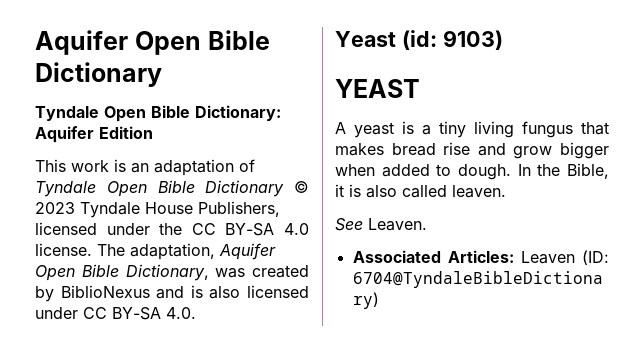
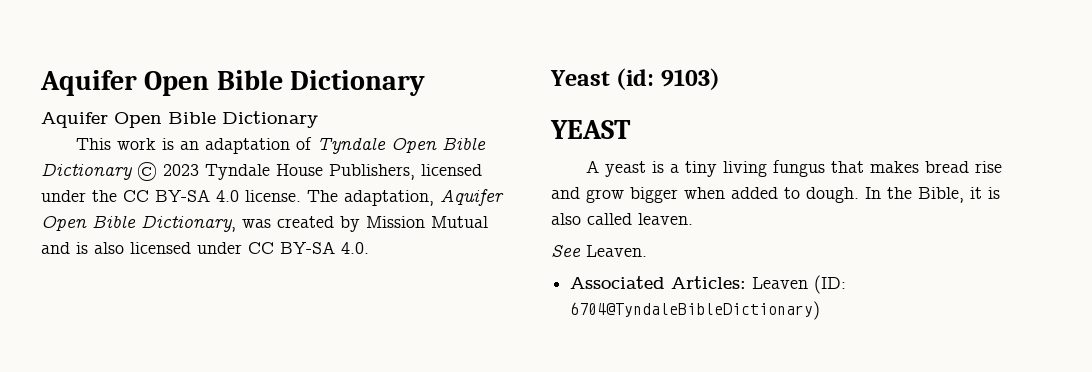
[35,30,270,55] [35,62,162,87] [35,105,281,122] [35,126,153,143] Aquifer Open Bible Dictionary // Tyndale Open Bible Dictionary: Aquifer Edition -> [40,70,426,96] [41,111,318,128] Aquifer Open Bible Dictionary // Aquifer Open Bible Dictionary
[60,285,150,298] BiblioNexus -> [366,216,488,228] Mission Mutual

